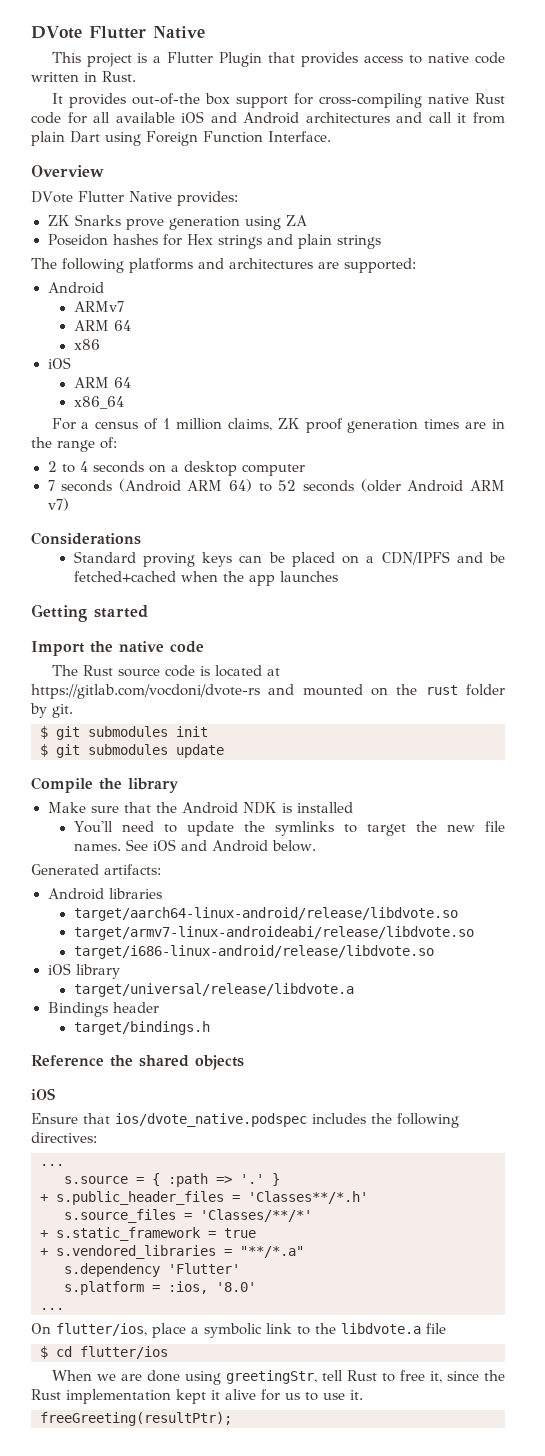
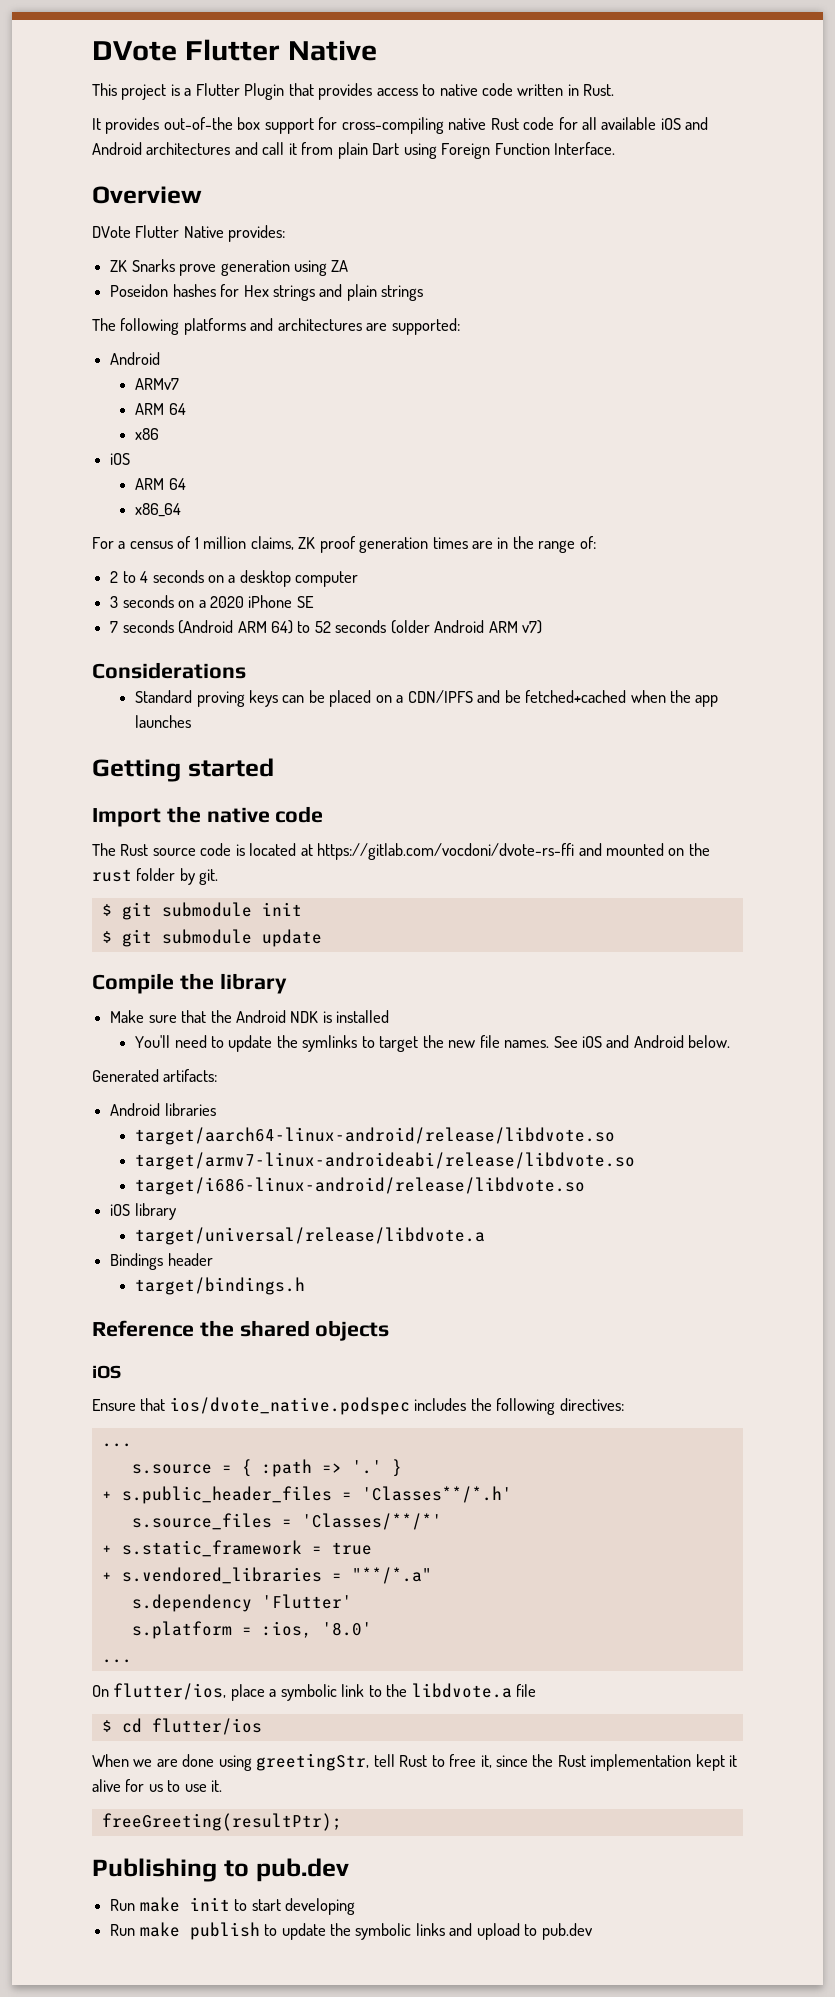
(305, 470) none -> [110,595,314,608] // 3 seconds on a 2020 iPhone SE
[31,684,260,699] https://gitlab.com/vocdoni/dvote-rs -> [317,843,575,860] https://gitlab.com/vocdoni/dvote-rs-ffi
[88,726,168,737] submodules -> [161,902,252,917] submodule
[88,744,168,755] submodules -> [161,929,252,944] submodule
(232, 1419) none -> [92,1858,349,1882] [110,1897,355,1915] [110,1922,592,1940] // Publishing to pub.dev // Run make init to start developing // Run make publish to update the symbolic links and upload to pub.dev

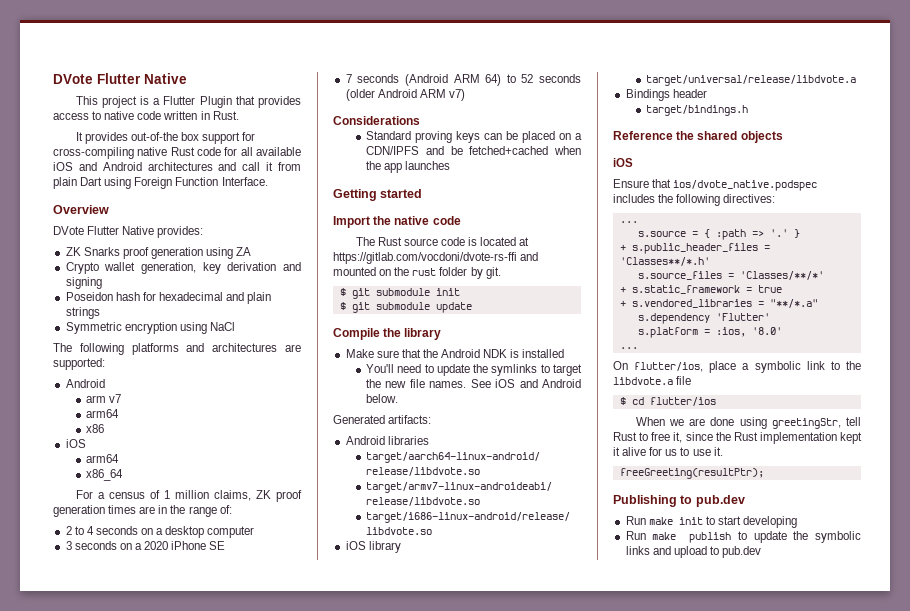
[179,264,217,276] prove -> [122,247,149,259] proof
[110,284,315,301] Poseidon hashes for Hex strings -> [65,262,301,274] [65,277,102,289] [65,292,223,301] Crypto wallet generation, key derivation and signing // Poseidon hash for hexadecimal
(424, 293) none -> [65,322,235,334] // Symmetric encryption using NaCl
[135,378,180,390] [135,403,186,415] ARMv7 // ARM 64 -> [85,394,122,403] [85,409,119,418] arm v7 // arm64
[135,478,186,490] ARM 64 -> [85,454,119,463] arm64

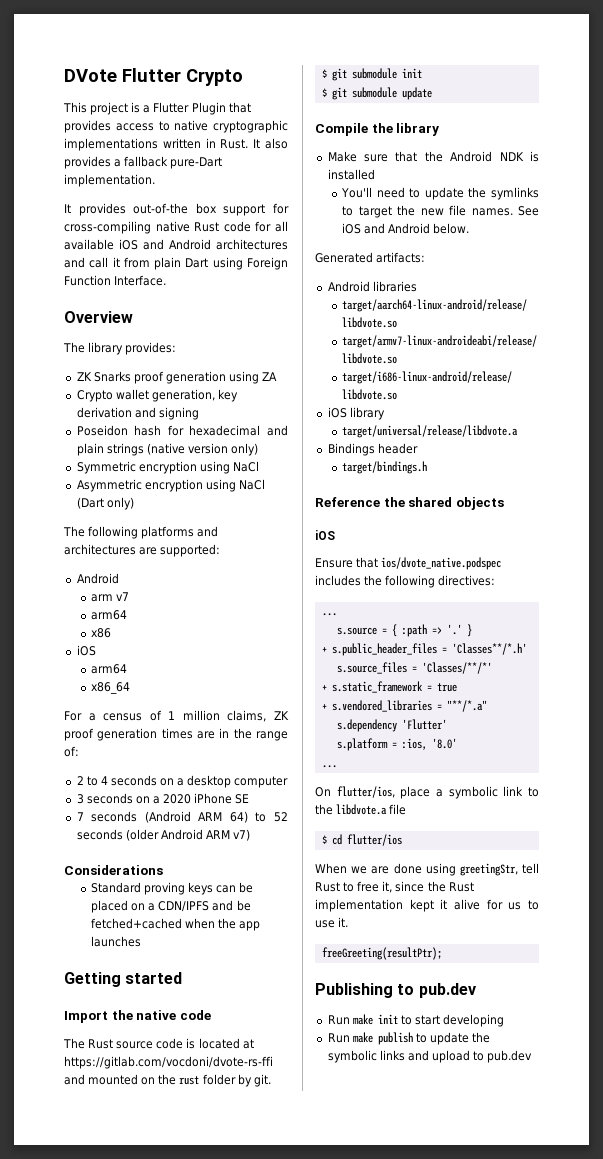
[53,73,187,84] DVote Flutter Native -> [64,68,243,86] DVote Flutter Crypto
[137,111,162,120] code -> [213,120,288,133] [64,138,158,151] cryptographic implementations
(239, 115) none -> [253,138,289,149] [64,156,223,169] [64,174,155,187] It also provides a fallback pure-Dart implementation.
[53,226,155,235] DVote Flutter Native -> [63,342,124,355] The library
(100, 313) none -> [146,443,259,456] (native version only)
(235, 326) none -> [76,479,265,492] [76,497,134,510] // Asymmetric encryption using NaCl (Dart only)

